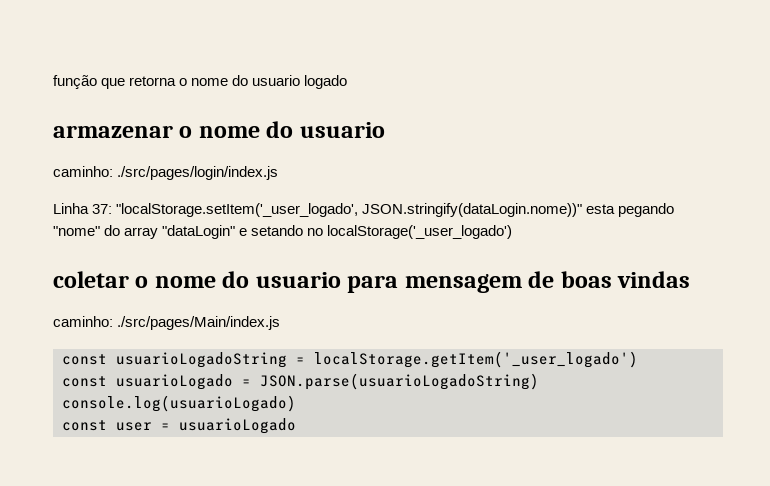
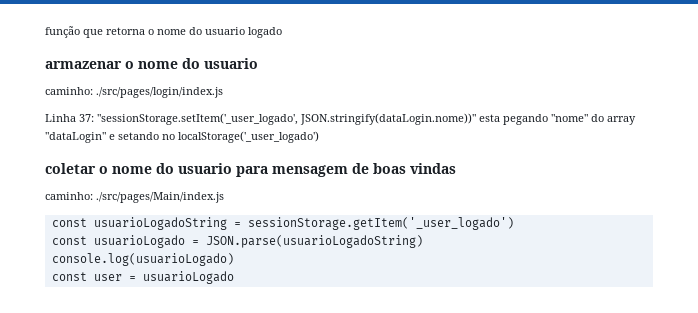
[116,203,359,217] "localStorage.setItem('_user_logado', -> [97,113,298,125] "sessionStorage.setItem('_user_logado',
[314,351,638,368] localStorage.getItem('_user_logado') -> [247,217,514,230] sessionStorage.getItem('_user_logado')

